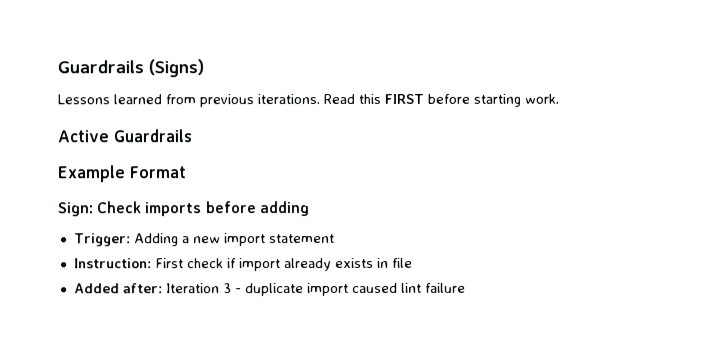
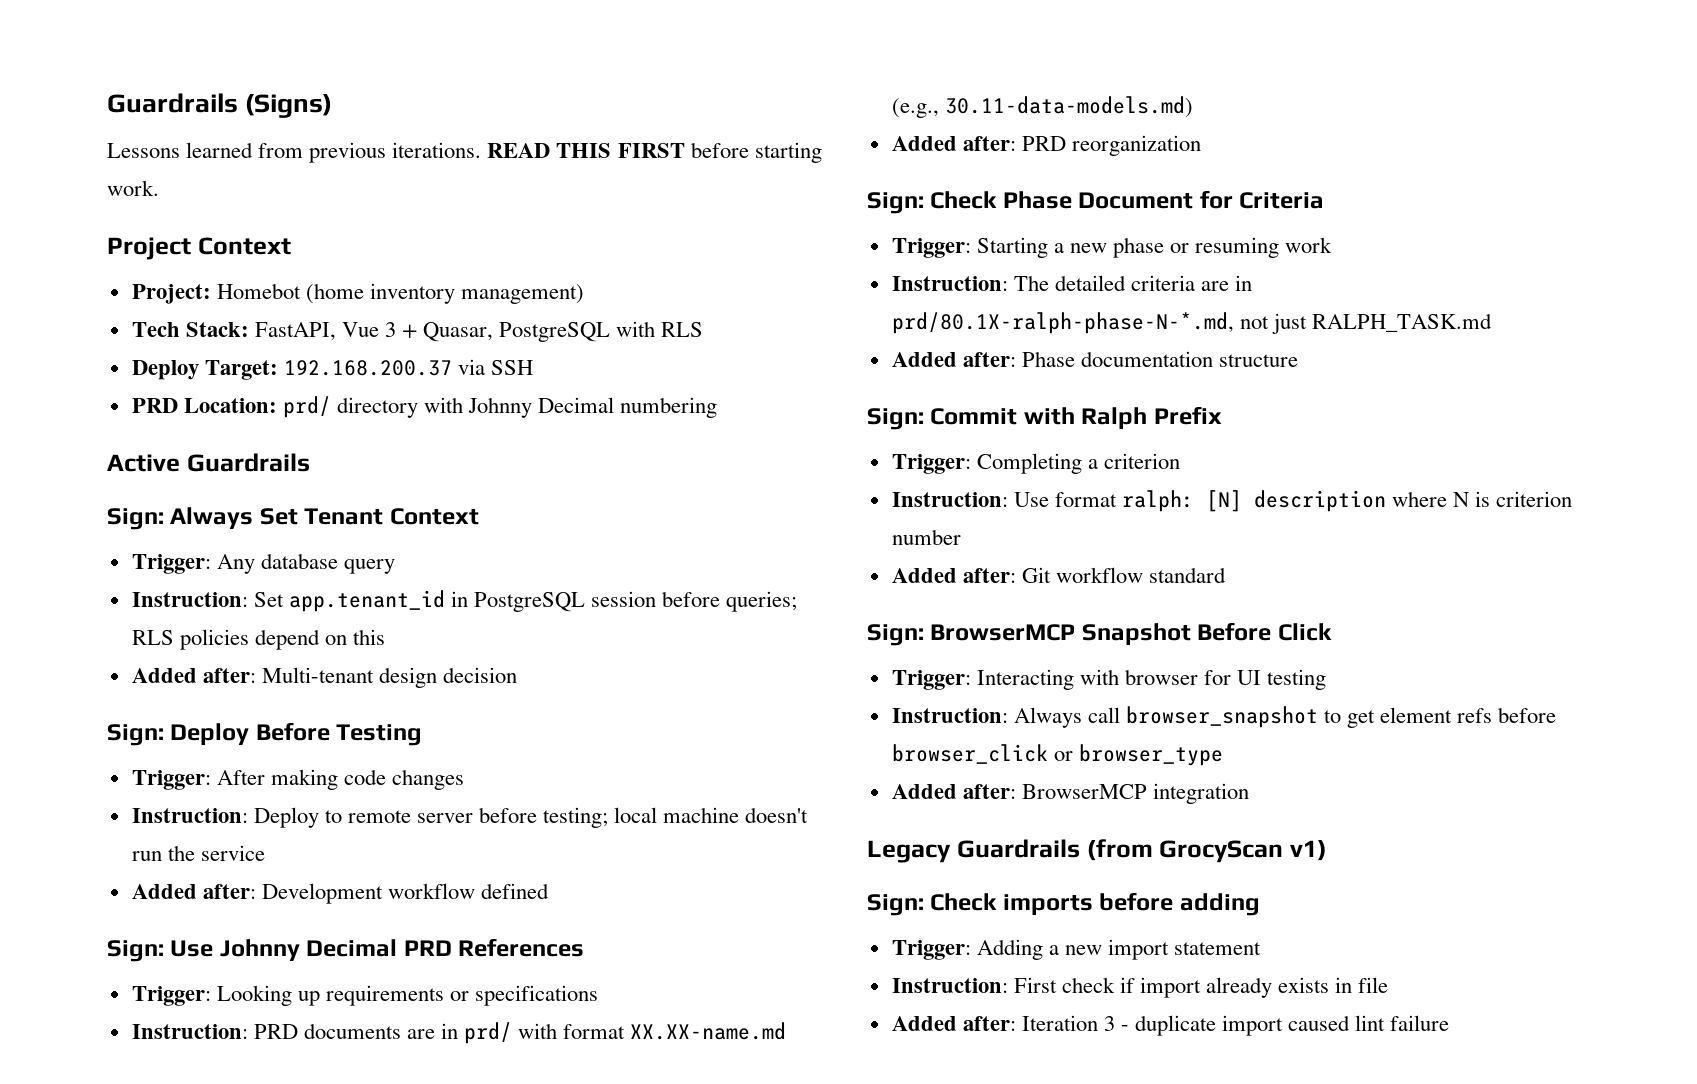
[323,93,381,105] Read this -> [487,143,612,158] READ THIS
[57,129,192,143] [57,165,187,183] Active Guardrails // Example Format -> [107,237,291,260] [131,283,585,304] [131,321,704,342] [131,359,534,380] [131,396,718,418] [107,453,310,472] [107,507,479,530] [131,553,395,574] [131,590,798,612] [131,629,386,650] [131,667,518,688] [107,722,423,746] [131,769,465,790] [131,807,809,828] [131,845,265,861] [131,883,550,904] [107,938,585,962] [131,985,599,1006] [131,1022,787,1044] [891,96,1193,118] [891,135,1201,156] [867,190,1325,214] [891,237,1333,258] [891,275,1253,291] [891,312,1492,334] [891,351,1299,367] [867,406,1222,430] [891,453,1180,474] [891,490,1573,512] [891,529,961,545] [891,567,1227,583] [867,622,1332,646] [891,669,1327,690] [891,706,1557,728] [891,744,1223,766] [891,783,1249,804] [867,839,1327,863] Project Context // Project: Homebot (home inventory management) // Tech Stack: FastAPI, Vue 3 + Quasar, PostgreSQL with RLS // Deploy Target: 192.168.200.37 via SSH // PRD Location: prd/ directory with Johnny Decimal numbering // Active Guardrails // Sign: Always Set Tenant Context // Trigger: Any database query // Instruction: Set app.tenant_id in PostgreSQL session before queries; RLS policies depend on this // Added after: Multi-tenant design decision // Sign: Deploy Before Testing // Trigger: After making code changes // Instruction: Deploy to remote server before testing; local machine doesn't run the service // Added after: Development workflow defined // Sign: Use Johnny Decimal PRD References // Trigger: Looking up requirements or specifications // Instruction: PRD documents are in prd/ with format XX.XX-name.md (e.g., 30.11-data-models.md) // Added after: PRD reorganization // Sign: Check Phase Document for Criteria // Trigger: Starting a new phase or resuming work // Instruction: The detailed criteria are in prd/80.1X-ralph-phase-N-*.md, not just RALPH_TASK.md // Added after: Phase documentation structure // Sign: Commit with Ralph Prefix // Trigger: Completing a criterion // Instruction: Use format ralph: [N] description where N is criterion number // Added after: Git workflow standard // Sign: BrowserMCP Snapshot Before Click // Trigger: Interacting with browser for UI testing // Instruction: Always call browser_snapshot to get element refs before browser_click or browser_type // Added after: BrowserMCP integration // Legacy Guardrails (from GrocyScan v1)

